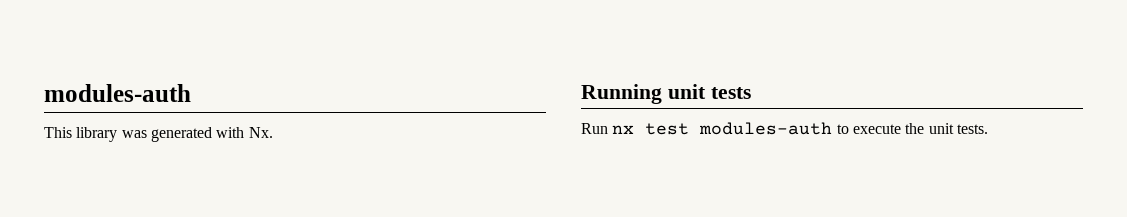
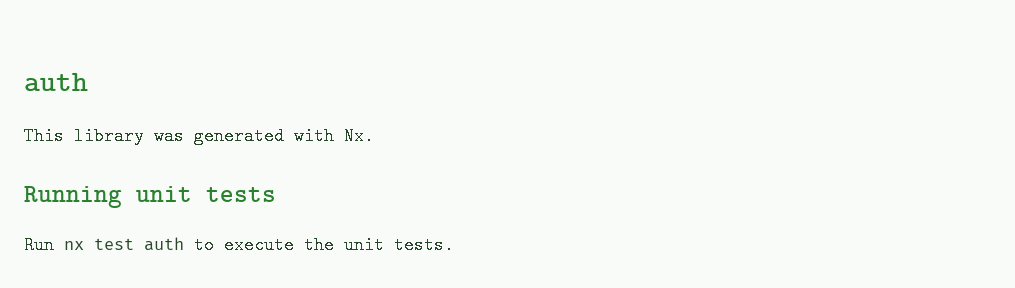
[44,84,191,102] modules-auth -> [24,73,88,92] auth
[699,122,833,135] modules-auth -> [144,237,184,251] auth

